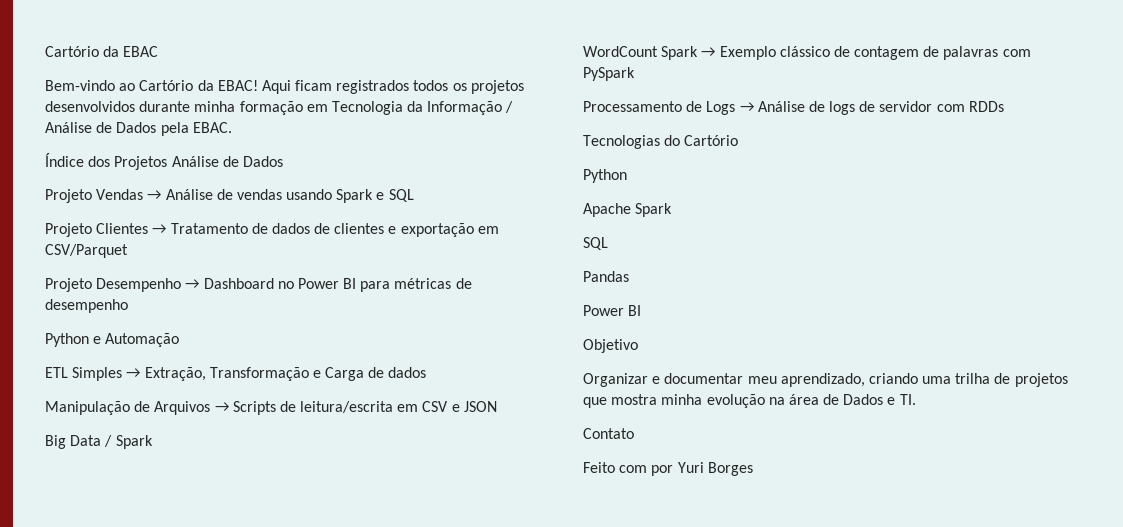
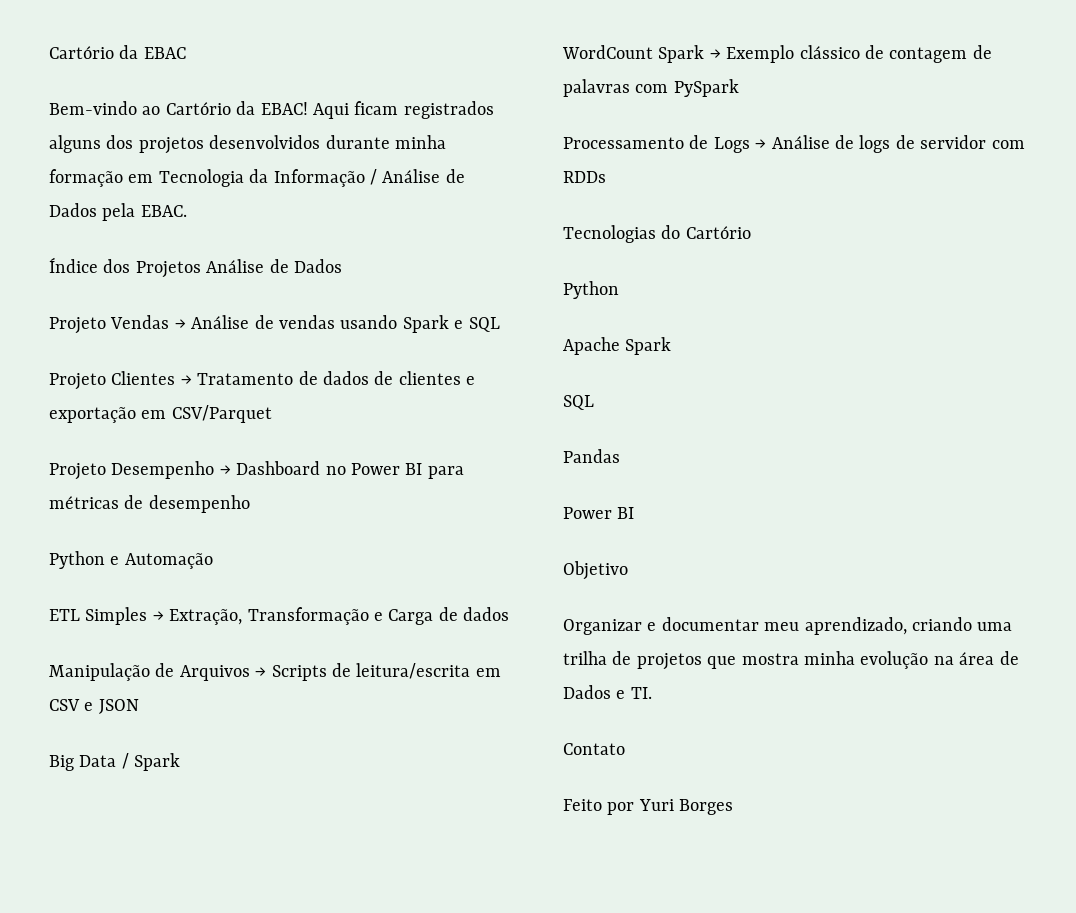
[413,80,467,91] todos os -> [49,135,134,153] alguns dos
[619,465,648,473] com -> (602, 805) none

